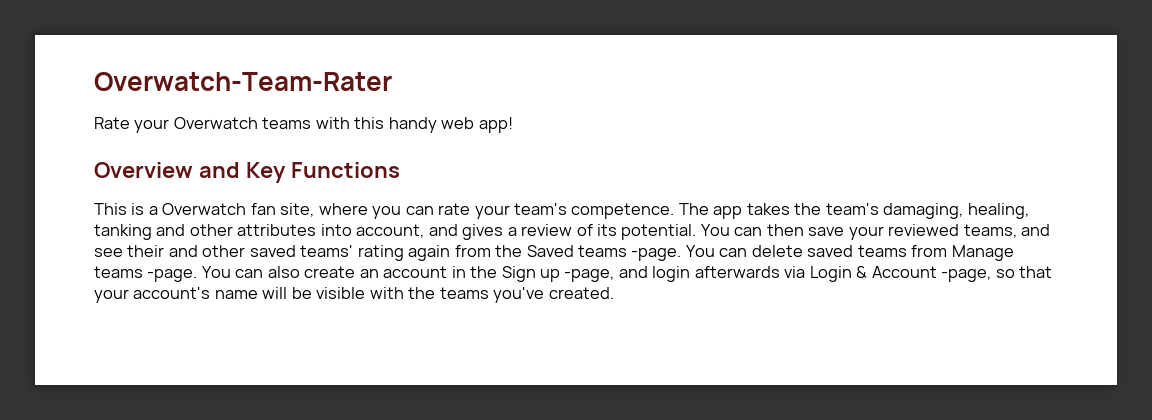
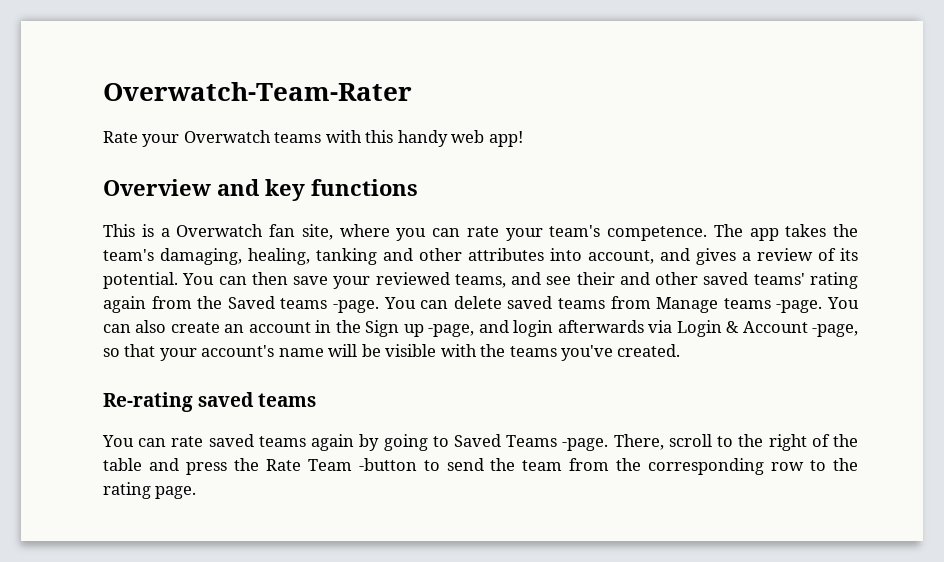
[245,162,400,183] Key Functions -> [265,179,418,201] key functions
(614, 293) none -> [103,392,317,412] [102,434,858,451] [103,458,858,475] [103,482,197,499] // Re-rating saved teams // You can rate saved teams again by going to Saved Teams -page. There, scroll to the right of the table and press the Rate Team -button to send the team from the corresponding row to the rating page.

